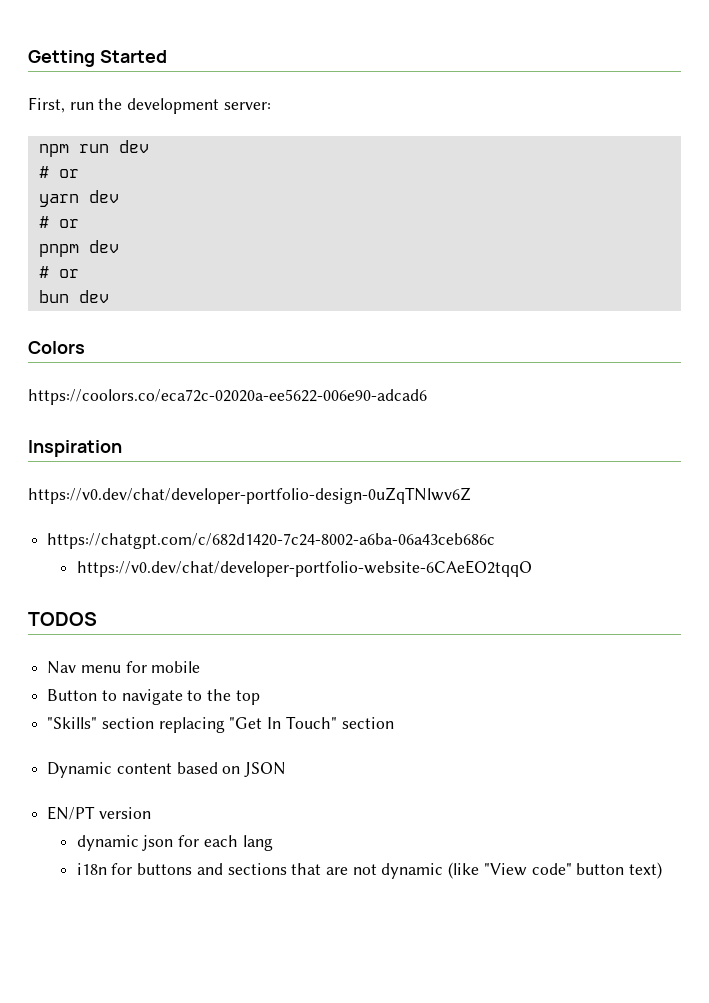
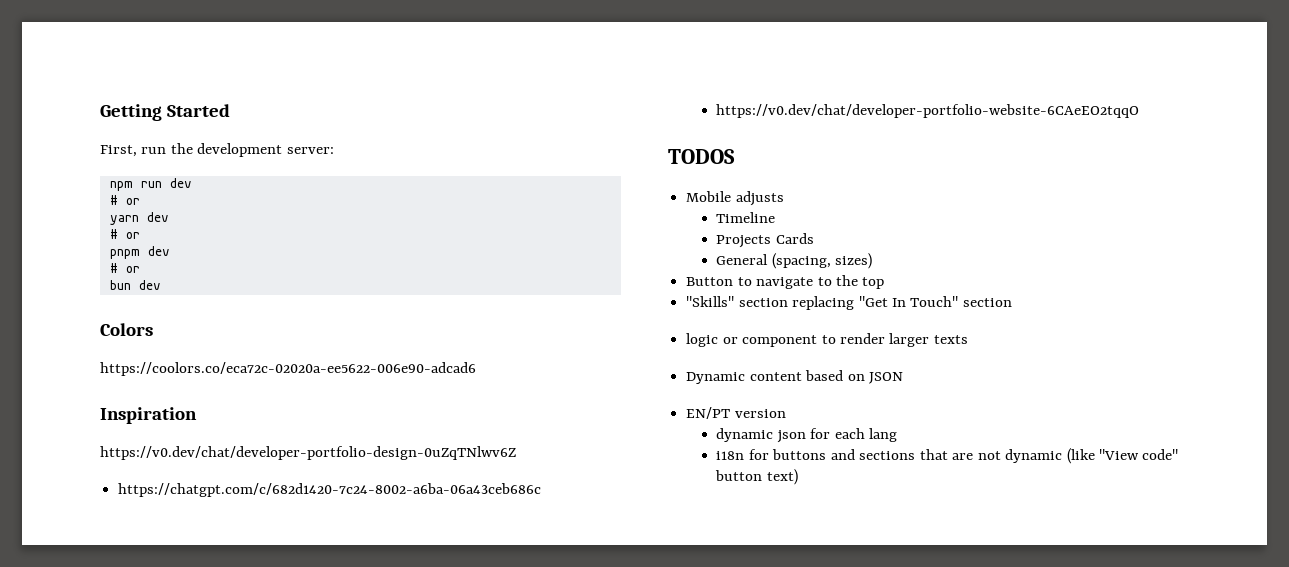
[47,661,201,674] Nav menu for mobile -> [686,191,784,206] [716,212,776,223] [716,233,814,248] [716,253,873,269] Mobile adjusts // Timeline // Projects Cards // General (spacing, sizes)
(394, 723) none -> [686,333,968,347] // logic or component to render larger texts

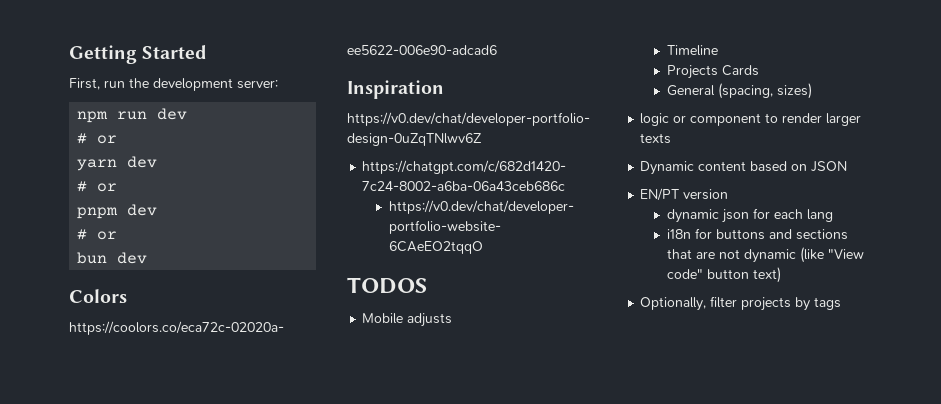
[686,275,885,289] [686,296,1012,310] // Button to navigate to the top // "Skills" section replacing "Get In Touch" section -> (812, 91) none
(798, 477) none -> [640,296,842,311] // Optionally, filter projects by tags

